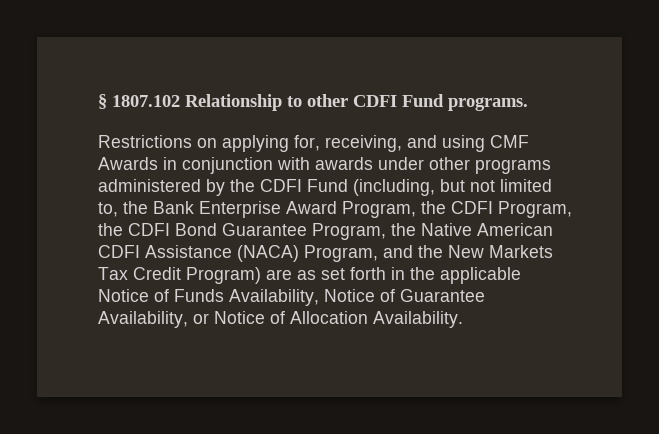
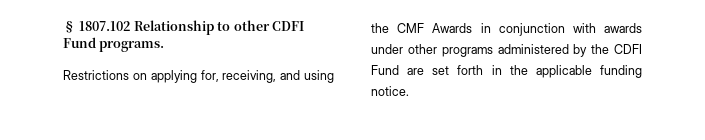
(485, 143) none -> [371,23,389,33] the
[353,179,552,196] [98,201,572,218] [98,223,553,240] [98,245,553,262] [98,267,316,284] (including, but not limited to, the Bank Enterprise Award Program, the CDFI Program, the CDFI Bond Guarantee Program, the Native American CDFI Assistance (NACA) Program, and the New Markets Tax Credit Program) are as -> [407,68,425,75] are
[98,289,485,306] [98,311,463,328] Notice of Funds Availability, Notice of Guarantee Availability, or Notice of Allocation Availability. -> [600,65,642,78] [371,86,409,96] funding notice.

